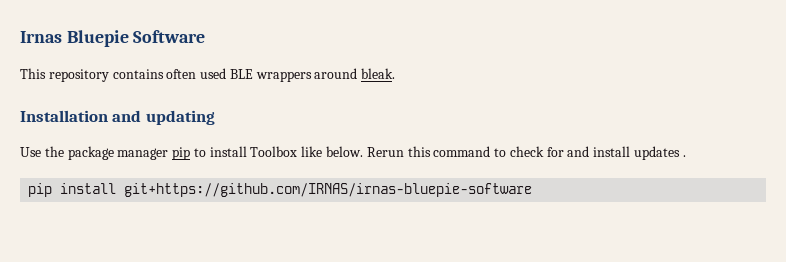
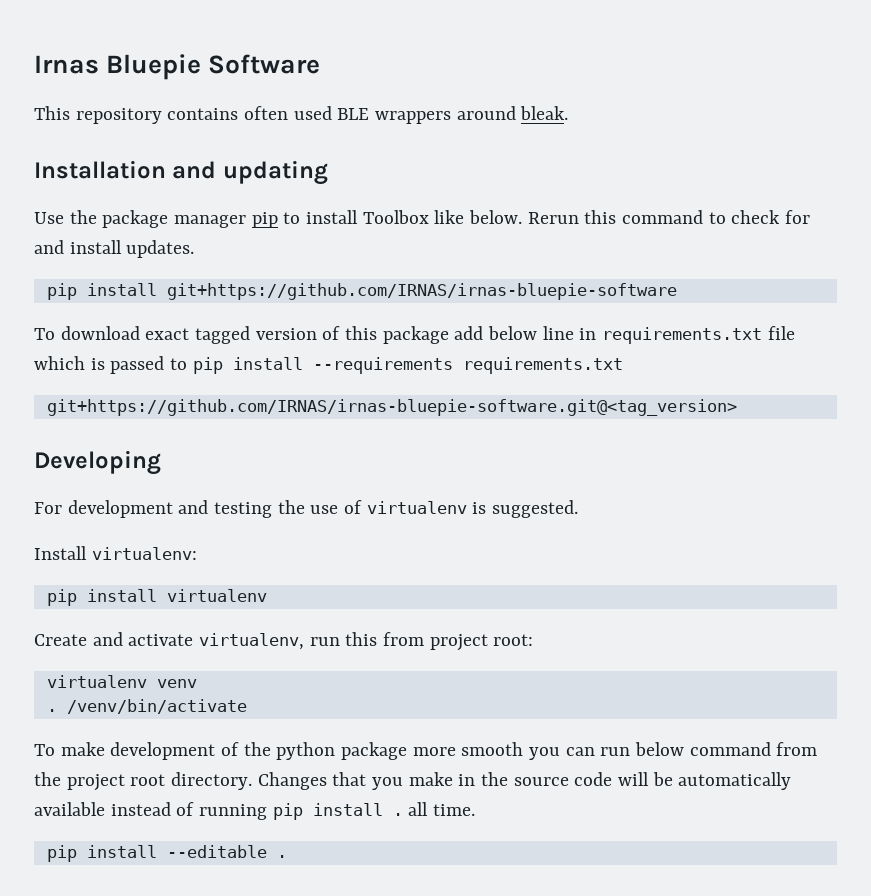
[634,146,686,160] updates . -> [126,240,195,258] updates.
(533, 190) none -> [34,326,795,344] [34,356,623,374] [46,399,737,416] [34,450,161,475] [34,500,579,518] [34,546,197,560] [46,589,267,606] [34,632,534,651] [46,675,197,688] [46,699,247,714] [34,742,818,760] [34,772,792,791] [34,802,476,820] [46,845,287,862] // To download exact tagged version of this package add below line in requirements.txt file which is passed to pip install --requirements requirements.txt // git+https://github.com/IRNAS/irnas-bluepie-software.git@<tag_version> // Developing // For development and testing the use of virtualenv is suggested. // Install virtualenv: // pip install virtualenv // Create and activate virtualenv, run this from project root: // virtualenv venv // . /venv/bin/activate // To make development of the python package more smooth you can run below command from the project root directory. Changes that you make in the source code will be automatically available instead of running pip install . all time. // pip install --editable .

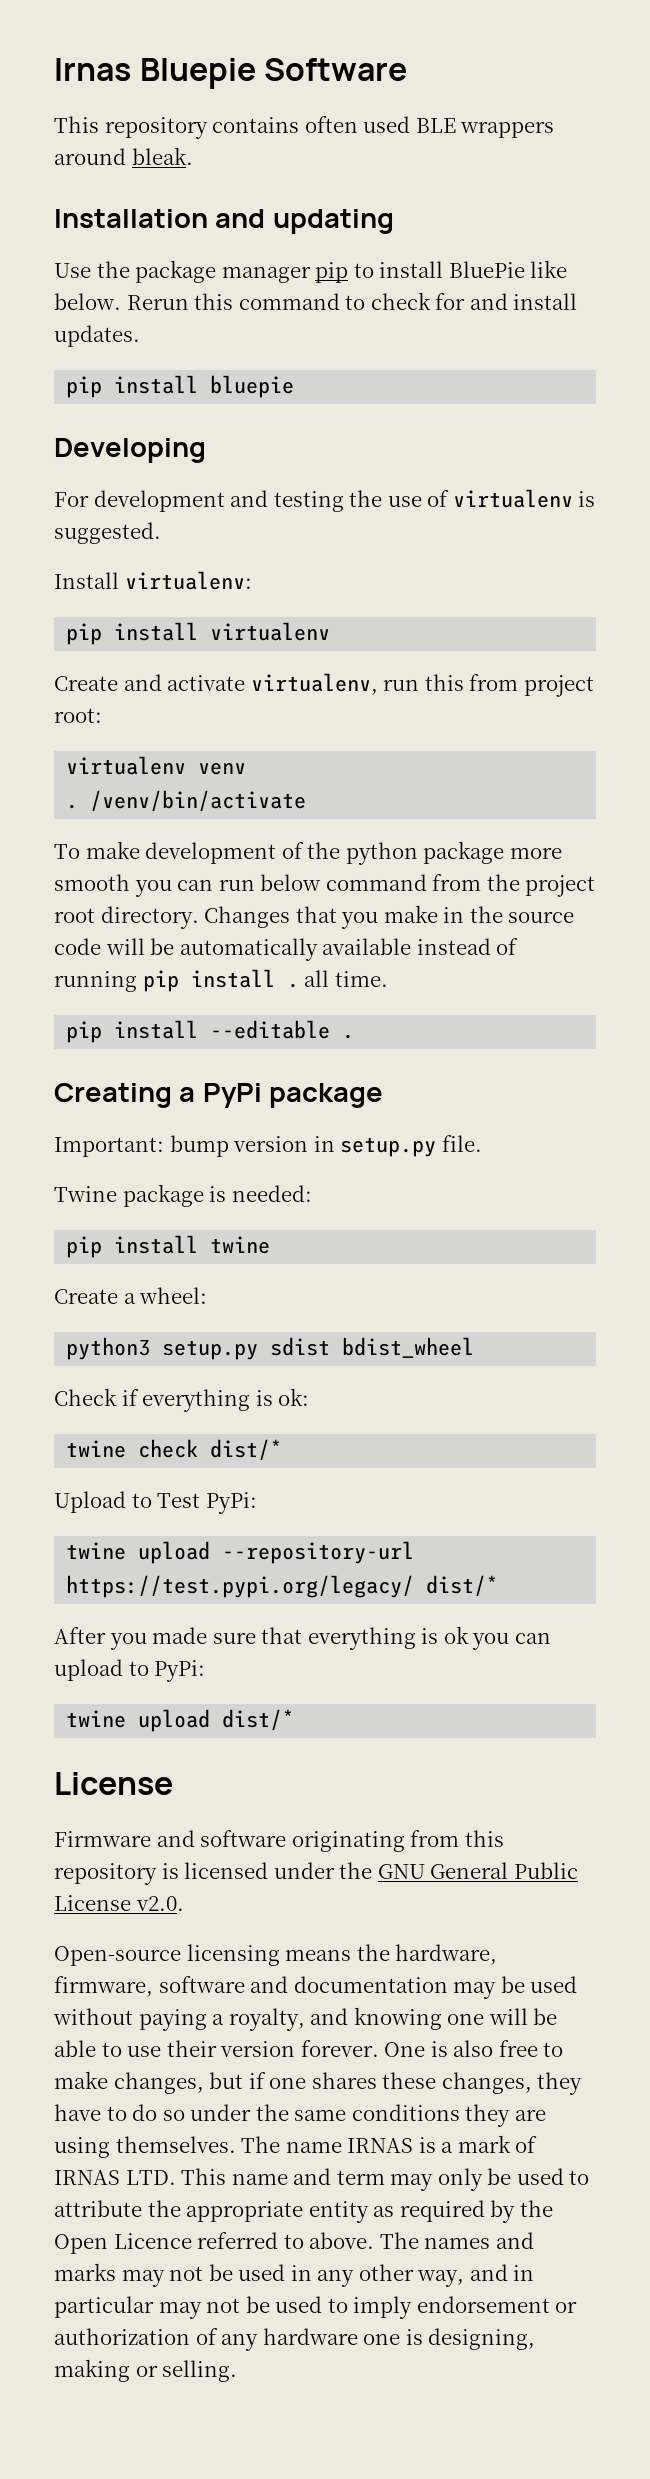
[362,210,429,224] Toolbox -> [448,261,525,278] BluePie
[166,283,677,300] [34,326,795,344] [34,356,623,374] [46,399,737,416] git+https://github.com/IRNAS/irnas-bluepie-software // To download exact tagged version of this package add below line in requirements.txt file which is passed to pip install --requirements requirements.txt // git+https://github.com/IRNAS/irnas-bluepie-software.git@<tag_version> -> [210,375,295,398] bluepie
(287, 856) none -> [54,1083,384,1108] [54,1135,482,1157] [54,1184,312,1207] [66,1235,271,1258] [54,1287,208,1304] [66,1337,475,1360] [54,1388,310,1412] [66,1439,283,1461] [54,1491,257,1514] [66,1541,415,1564] [66,1575,499,1598] [54,1626,551,1650] [54,1659,206,1682] [66,1709,295,1732] [54,1772,173,1795] [54,1830,504,1852] [54,1862,578,1885] [54,1895,184,1911] [54,1944,498,1966] [54,1976,578,1999] [53,2007,558,2031] [54,2040,564,2057] [54,2071,583,2095] [54,2104,546,2127] [54,2135,538,2158] [54,2168,590,2191] [54,2200,553,2223] [54,2232,534,2254] [54,2263,535,2287] [54,2296,578,2319] [54,2328,536,2351] [54,2359,238,2382] // Creating a PyPi package // Important: bump version in setup.py file. // Twine package is needed: // pip install twine // Create a wheel: // python3 setup.py sdist bdist_wheel // Check if everything is ok: // twine check dist/* // Upload to Test PyPi: // twine upload --repository-url https://test.pypi.org/legacy/ dist/* // After you made sure that everything is ok you can upload to PyPi: // twine upload dist/* // License // Firmware and software originating from this repository is licensed under the GNU General Public License v2.0. // Open-source licensing means the hardware, firmware, software and documentation may be used without paying a royalty, and knowing one will be able to use their version forever. One is also free to make changes, but if one shares these changes, they have to do so under the same conditions they are using themselves. The name IRNAS is a mark of IRNAS LTD. This name and term may only be used to attribute the appropriate entity as required by the Open Licence referred to above. The names and marks may not be used in any other way, and in particular may not be used to imply endorsement or authorization of any hardware one is designing, making or selling.

